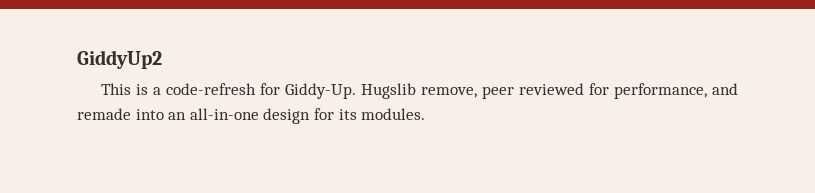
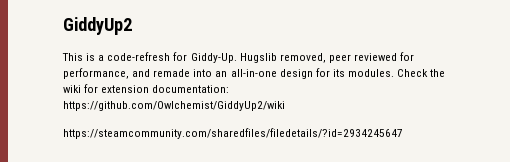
[421,87,478,98] remove, -> [279,53,326,63] removed,
(426, 114) none -> [397,69,446,77] [63,84,230,93] [63,101,285,111] [63,128,403,139] Check the wiki for extension documentation: https://github.com/Owlchemist/GiddyUp2/wiki // https://steamcommunity.com/sharedfiles/filedetails/?id=2934245647

